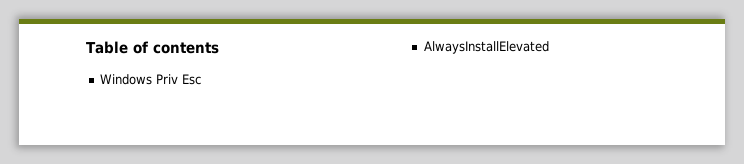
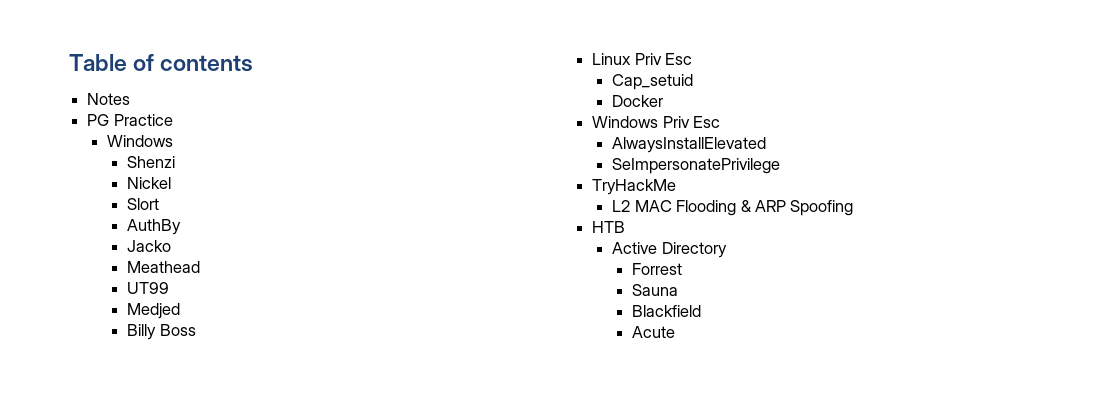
[100,74,202,85] [423,41,549,54] Windows Priv Esc // AlwaysInstallElevated -> [87,93,131,105] [87,114,173,126] [107,135,174,147] [127,156,176,168] [127,177,172,189] [127,198,160,210] [127,219,182,235] [127,240,172,252] [127,261,201,273] [127,282,170,294] [127,303,181,319] [127,324,196,340] [592,53,693,65] [612,74,694,90] [612,95,664,107] [592,116,721,128] [612,137,767,153] [612,158,781,174] [592,179,677,195] [612,200,854,216] [592,221,626,233] [612,242,727,258] [632,263,683,275] [632,284,679,296] [632,305,702,317] [632,326,676,338] Notes // PG Practice // Windows // Shenzi // Nickel // Slort // AuthBy // Jacko // Meathead // UT99 // Medjed // Billy Boss // Linux Priv Esc // Cap_setuid // Docker // Windows Priv Esc // AlwaysInstallElevated // SeImpersonatePrivilege // TryHackMe // L2 MAC Flooding & ARP Spoofing // HTB // Active Directory // Forrest // Sauna // Blackfield // Acute

